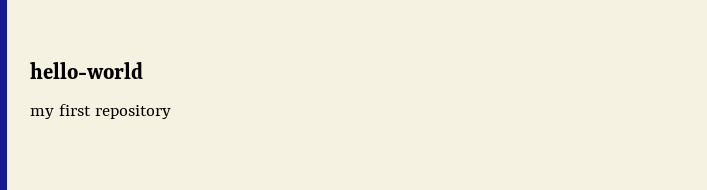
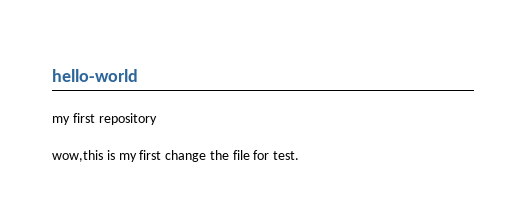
(171, 112) none -> [52,150,300,162] // wow,this is my first change the file for test.

